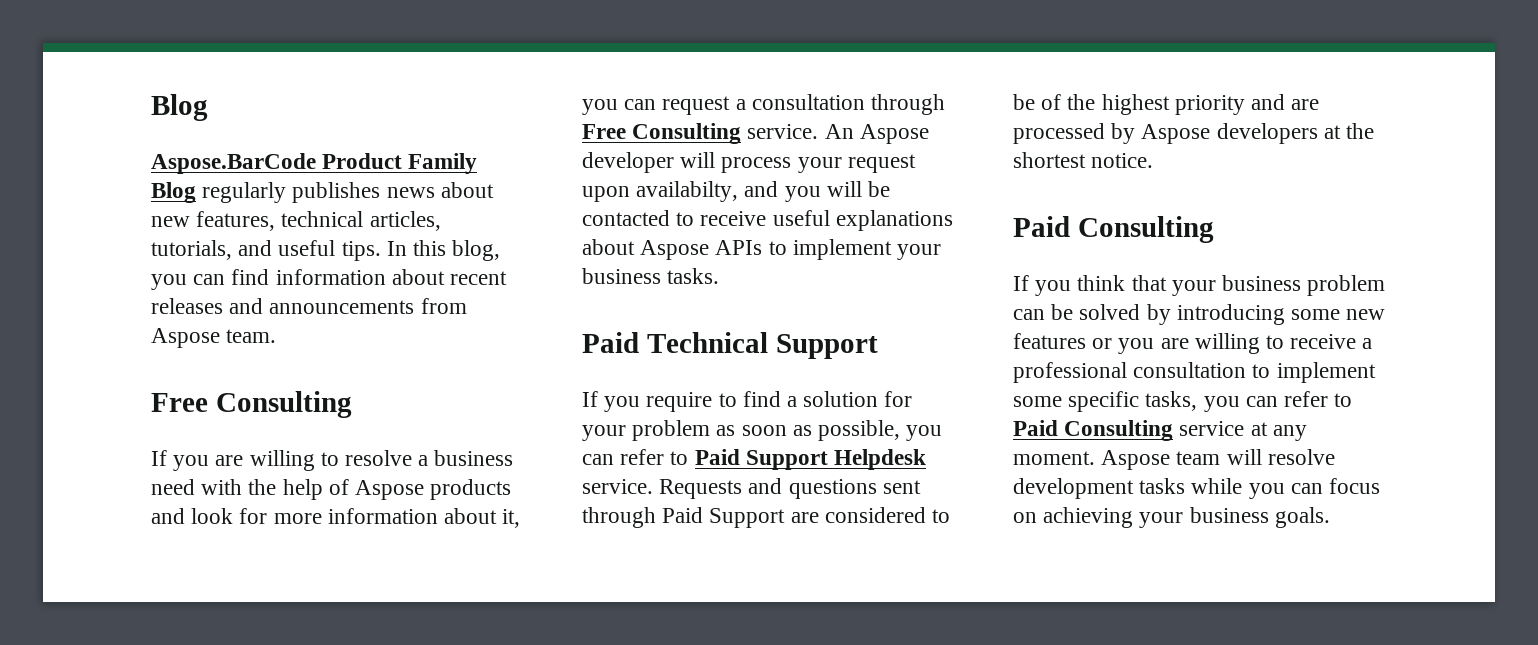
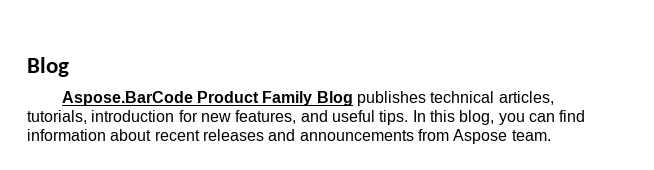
[202,182,494,203] [151,211,441,231] [151,240,232,260] regularly publishes news about new features, technical articles, tutorials, -> [356,91,554,106] [27,110,297,124] publishes technical articles, tutorials, introduction for new features,
[151,391,352,418] [151,450,514,471] [151,479,512,500] [151,508,521,528] [582,94,946,115] [582,123,929,144] [582,152,916,173] [582,181,891,202] [582,210,953,231] [582,239,942,260] [582,268,720,284] [582,332,878,359] [582,391,913,412] [582,420,943,441] [582,449,927,470] [582,478,921,499] [582,507,951,528] [1013,94,1320,115] [1013,123,1375,144] [1013,152,1154,168] [1013,216,1214,243] [1013,275,1386,296] [1013,304,1386,325] [1013,333,1373,354] [1013,362,1376,383] [1013,391,1353,412] [1013,420,1307,441] [1013,449,1335,470] [1013,478,1381,499] [1013,507,1330,528] // Free Consulting // If you are willing to resolve a business need with the help of Aspose products and look for more information about it, you can request a consultation through Free Consulting service. An Aspose developer will process your request upon availabilty, and you will be contacted to receive useful explanations about Aspose APIs to implement your business tasks. // Paid Technical Support // If you require to find a solution for your problem as soon as possible, you can refer to Paid Support Helpdesk service. Requests and questions sent through Paid Support are considered to be of the highest priority and are processed by Aspose developers at the shortest notice. // Paid Consulting // If you think that your business problem can be solved by introducing some new features or you are willing to receive a professional consultation to implement some specific tasks, you can refer to Paid Consulting service at any moment. Aspose team will resolve development tasks while you can focus on achieving your business goals. -> (551, 135) none

